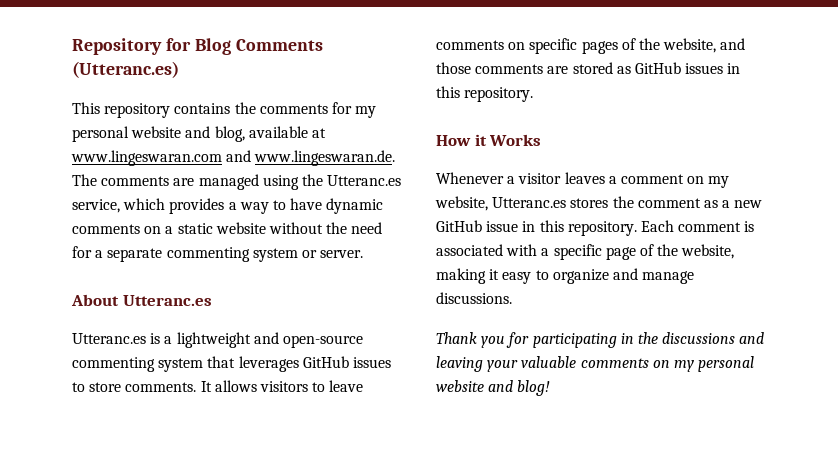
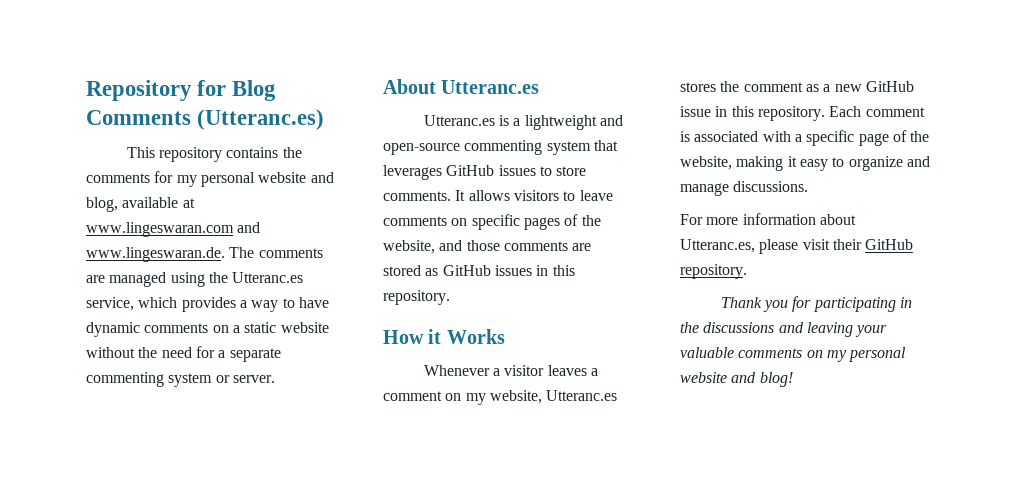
(512, 298) none -> [680,213,856,225] [680,239,914,254] [680,264,747,279] // For more information about Utteranc.es, please visit their GitHub repository.

